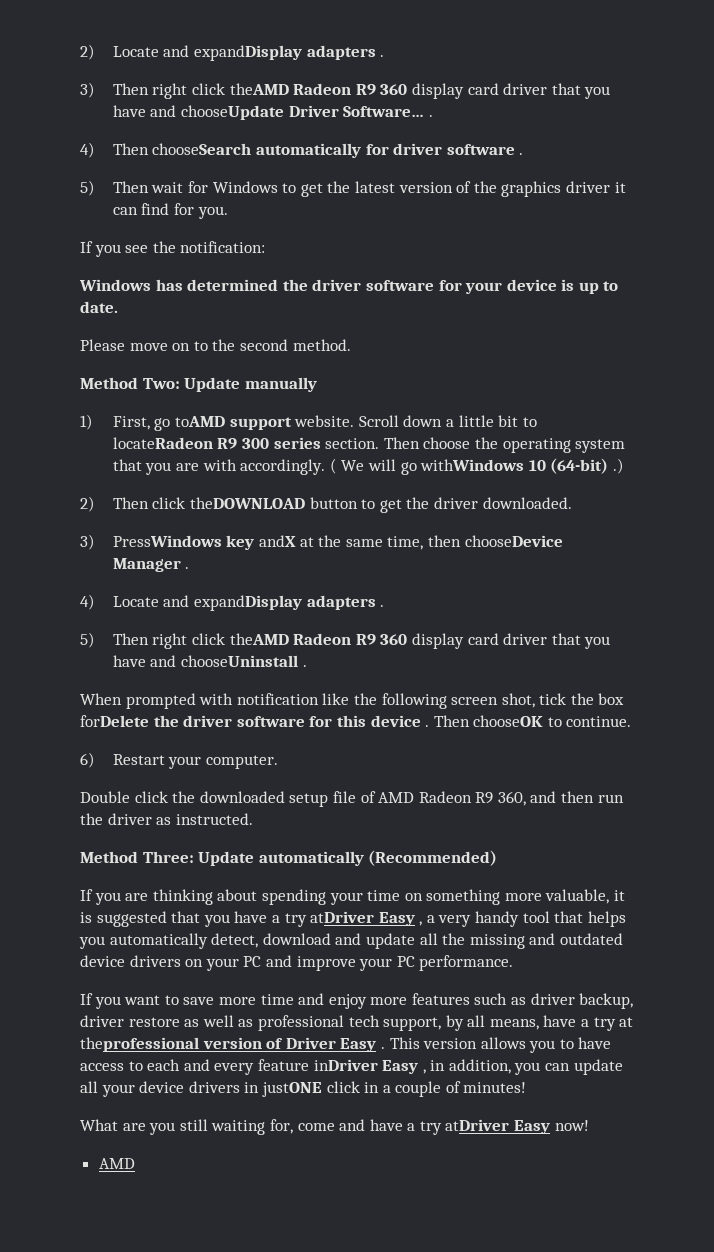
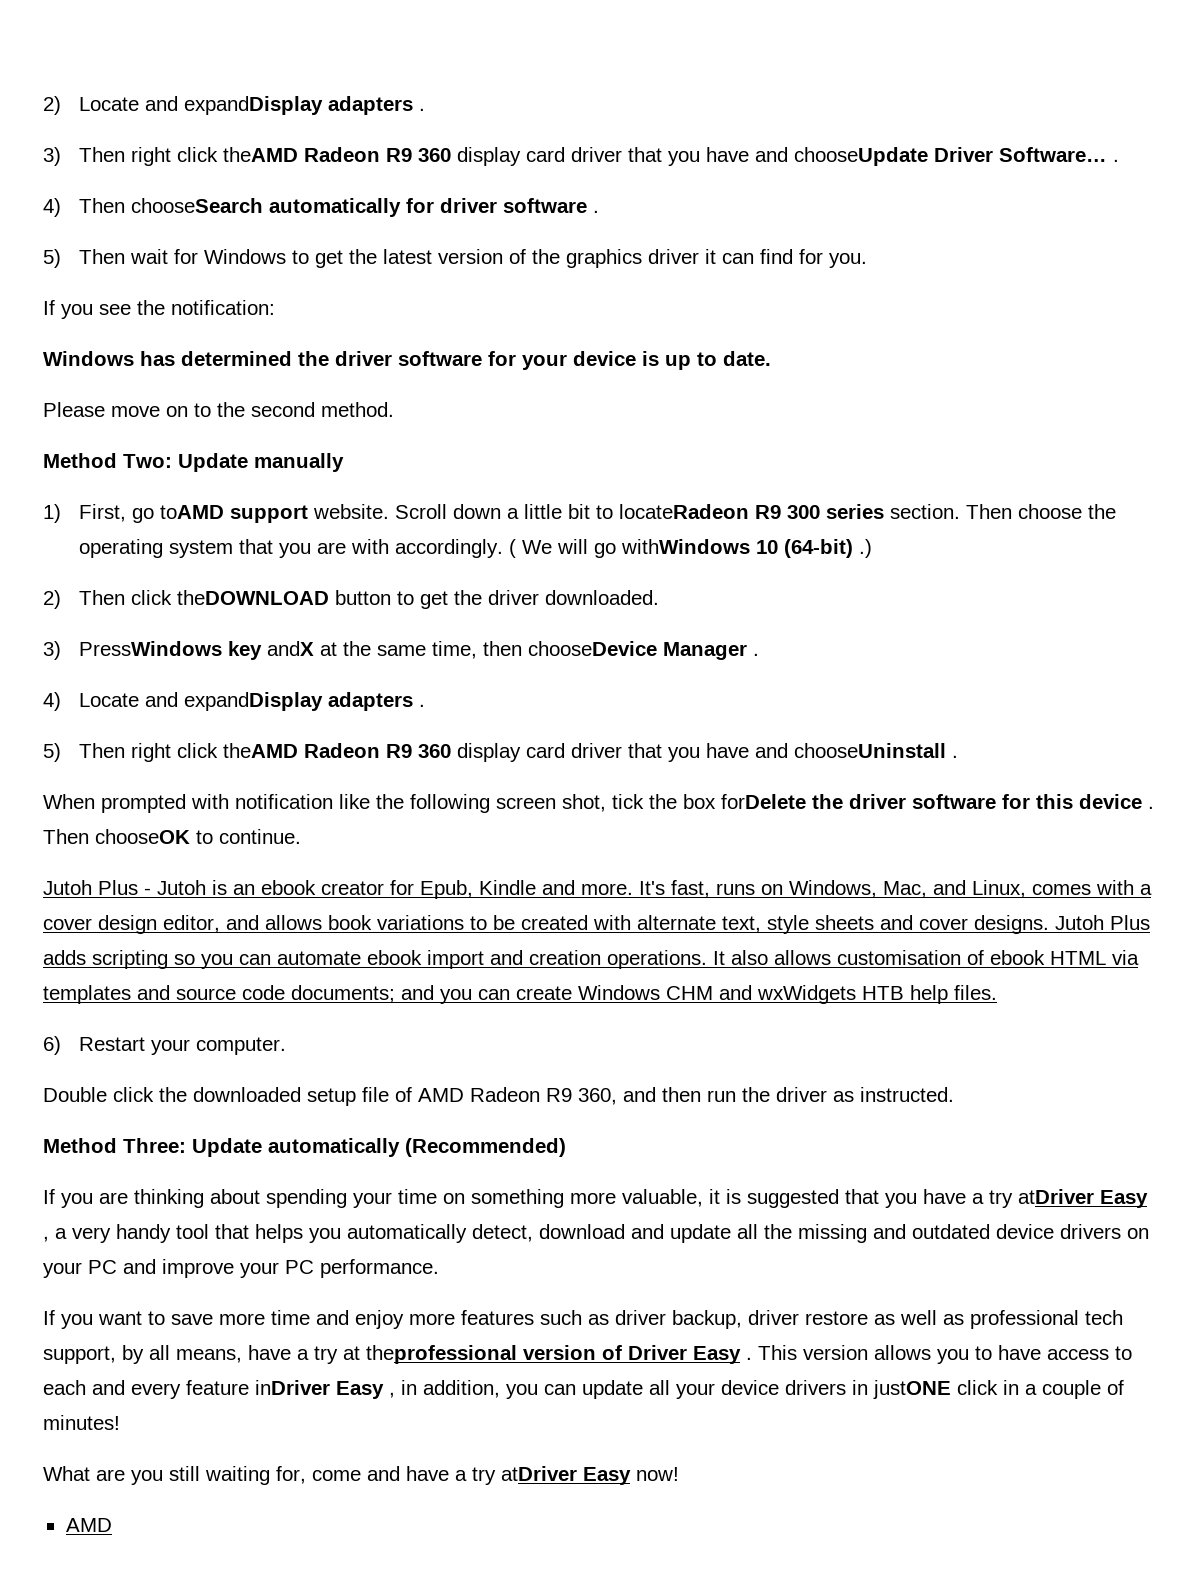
(632, 721) none -> [43,880,1152,899] [43,915,1150,934] [43,950,1139,969] [43,985,997,1004] // Jutoh Plus - Jutoh is an ebook creator for Epub, Kindle and more. It's fast, runs on Windows, Mac, and Linux, comes with a cover design editor, and allows book variations to be created with alternate text, style sheets and cover designs. Jutoh Plus adds scripting so you can automate ebook import and creation operations. It also allows customisation of ebook HTML via templates and source code documents; and you can create Windows CHM and wxWidgets HTB help files.

